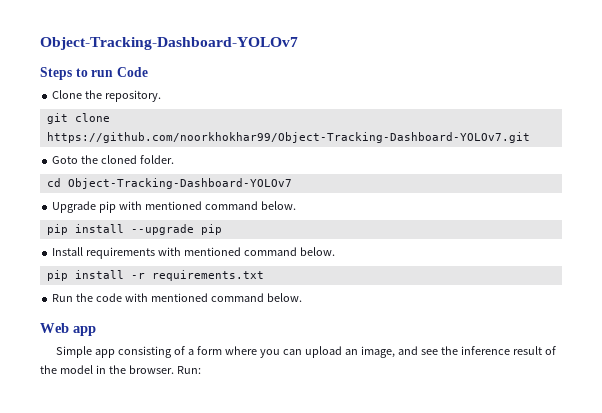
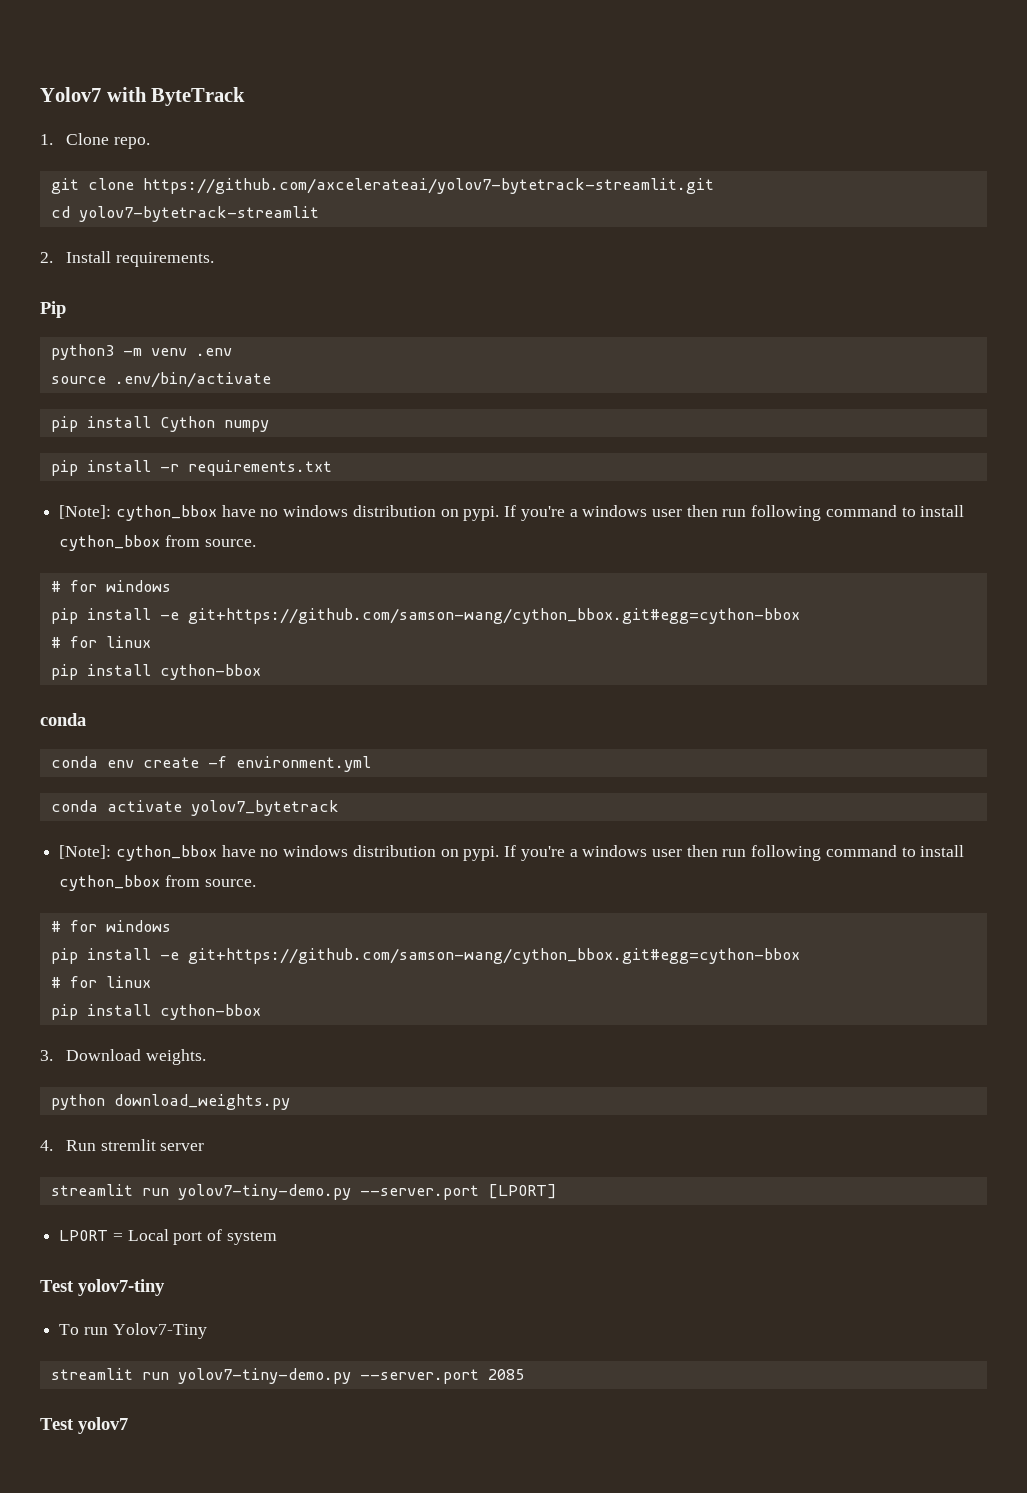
[40,37,298,50] [40,67,148,80] [52,90,162,102] [46,113,110,124] [46,132,530,143] [52,155,175,164] [46,178,292,189] [52,201,296,213] [46,224,222,235] [52,247,335,259] [46,270,264,281] [52,293,302,302] [40,323,96,336] [56,346,556,358] [40,365,201,374] Object-Tracking-Dashboard-YOLOv7 // Steps to run Code // Clone the repository. // git clone https://github.com/noorkhokhar99/Object-Tracking-Dashboard-YOLOv7.git // Goto the cloned folder. // cd Object-Tracking-Dashboard-YOLOv7 // Upgrade pip with mentioned command below. // pip install --upgrade pip // Install requirements with mentioned command below. // pip install -r requirements.txt // Run the code with mentioned command below. // Web app // Simple app consisting of a form where you can upload an image, and see the inference result of the model in the browser. Run: -> [40,87,246,106] [40,133,150,149] [50,178,714,194] [50,206,319,222] [40,251,214,267] [40,301,66,318] [50,344,232,360] [50,372,271,388] [50,416,269,432] [50,460,332,476] [59,505,965,521] [59,535,256,551] [50,580,171,592] [50,608,800,624] [50,636,151,648] [50,664,261,680] [40,713,86,726] [50,756,371,772] [50,800,339,816] [59,845,965,861] [59,875,256,891] [50,920,171,932] [50,948,800,964] [50,976,151,988] [50,1004,261,1020] [40,1049,206,1065] [50,1094,290,1110] [40,1139,205,1151] [50,1184,557,1200] [59,1229,277,1245] [40,1279,165,1296] [59,1323,207,1339] [50,1368,524,1384] [40,1417,128,1434] Yolov7 with ByteTrack // 1. Clone repo. // git clone https://github.com/axcelerateai/yolov7-bytetrack-streamlit.git // cd yolov7-bytetrack-streamlit // 2. Install requirements. // Pip // python3 -m venv .env // source .env/bin/activate // pip install Cython numpy // pip install -r requirements.txt // [Note]: cython_bbox have no windows distribution on pypi. If you're a windows user then run following command to install cython_bbox from source. // # for windows // pip install -e git+https://github.com/samson-wang/cython_bbox.git#egg=cython-bbox // # for linux // pip install cython-bbox // conda // conda env create -f environment.yml // conda activate yolov7_bytetrack // [Note]: cython_bbox have no windows distribution on pypi. If you're a windows user then run following command to install cython_bbox from source. // # for windows // pip install -e git+https://github.com/samson-wang/cython_bbox.git#egg=cython-bbox // # for linux // pip install cython-bbox // 3. Download weights. // python download_weights.py // 4. Run stremlit server // streamlit run yolov7-tiny-demo.py --server.port [LPORT] // LPORT = Local port of system // Test yolov7-tiny // To run Yolov7-Tiny // streamlit run yolov7-tiny-demo.py --server.port 2085 // Test yolov7

